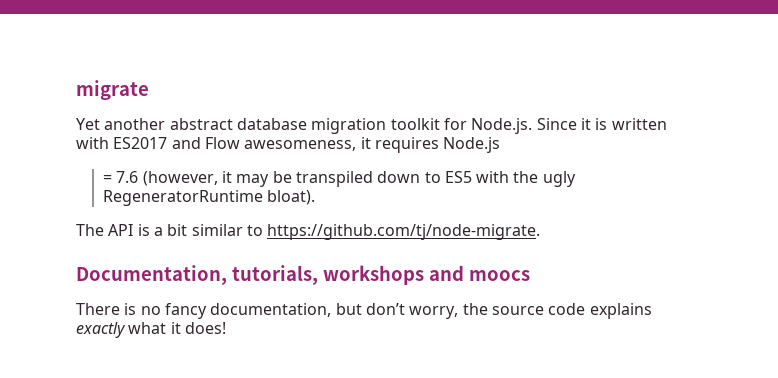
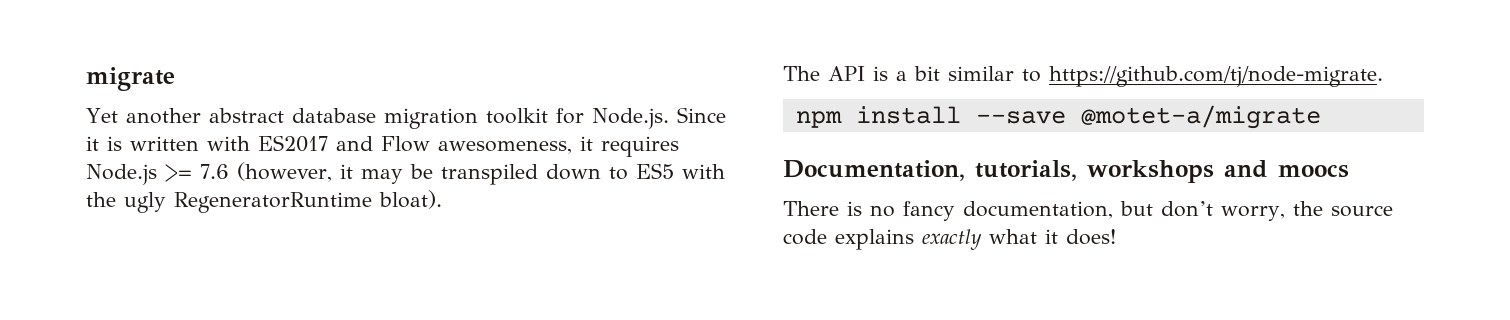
[102,174,112,183] // = -> [165,164,192,182] >=
(541, 232) none -> [795,105,1321,129] // npm install --save @motet-a/migrate

